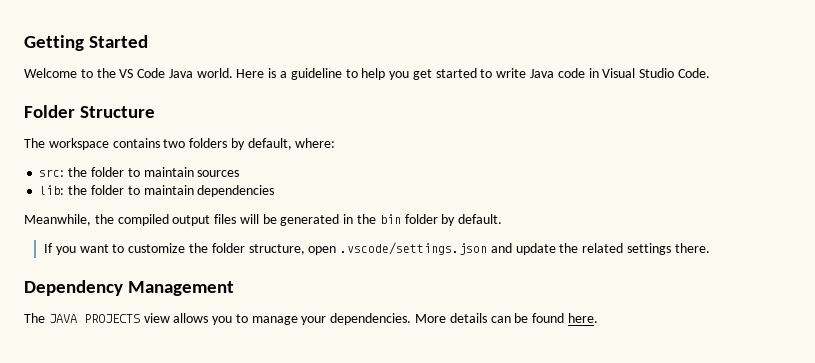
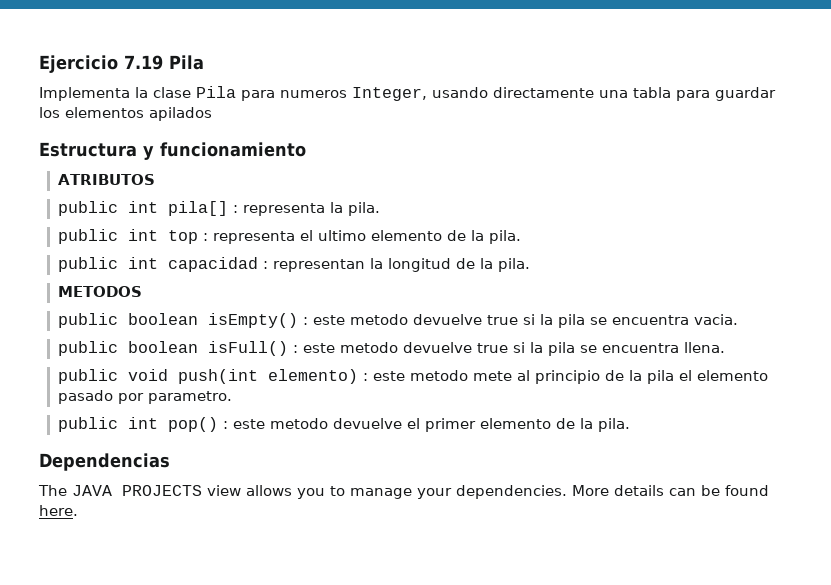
[24,35,149,51] [24,68,710,80] [24,105,156,118] [24,138,336,150] [39,167,240,177] [39,185,275,197] [24,214,503,226] [44,242,710,255] [24,280,235,296] Getting Started // Welcome to the VS Code Java world. Here is a guideline to help you get started to write Java code in Visual Studio Code. // Folder Structure // The workspace contains two folders by default, where: // src: the folder to maintain sources // lib: the folder to maintain dependencies // Meanwhile, the compiled output files will be generated in the bin folder by default. // If you want to customize the folder structure, open .vscode/settings.json and update the related settings there. // Dependency Management -> [39,55,204,73] [39,86,776,101] [39,107,212,121] [39,142,306,160] [57,174,155,185] [57,201,380,216] [57,229,521,244] [57,257,530,272] [57,286,142,297] [57,313,738,328] [57,341,725,356] [57,369,768,384] [57,390,232,404] [57,417,630,432] [39,453,170,471] Ejercicio 7.19 Pila // Implementa la clase Pila para numeros Integer, usando directamente una tabla para guardar los elementos apilados // Estructura y funcionamiento // ATRIBUTOS // public int pila[] : representa la pila. // public int top : representa el ultimo elemento de la pila. // public int capacidad : representan la longitud de la pila. // METODOS // public boolean isEmpty() : este metodo devuelve true si la pila se encuentra vacia. // public boolean isFull() : este metodo devuelve true si la pila se encuentra llena. // public void push(int elemento) : este metodo mete al principio de la pila el elemento pasado por parametro. // public int pop() : este metodo devuelve el primer elemento de la pila. // Dependencias

